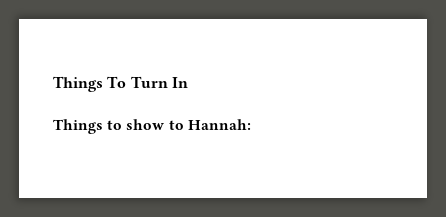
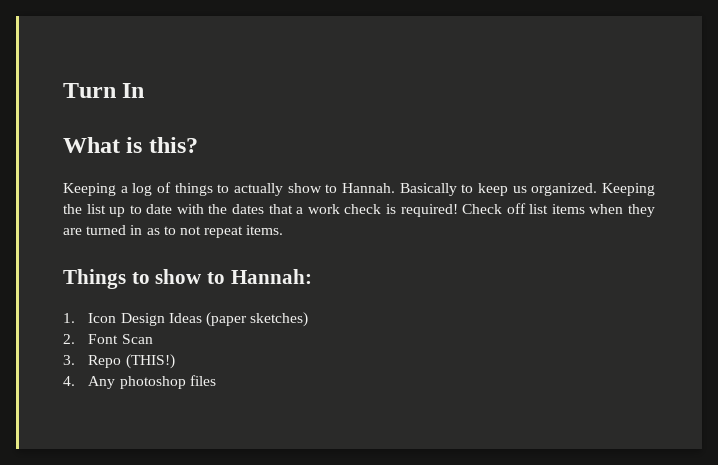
[53,76,127,92] Things To -> (63, 90) none
(188, 82) none -> [63,137,198,153] [63,182,656,196] [63,203,655,217] [63,225,284,238] // What is this? // Keeping a log of things to actually show to Hannah. Basically to keep us organized. Keeping the list up to date with the dates that a work check is required! Check off list items when they are turned in as to not repeat items.
(251, 124) none -> [63,312,309,327] [63,334,153,344] [63,354,175,369] [63,375,216,389] // 1. Icon Design Ideas (paper sketches) // 2. Font Scan // 3. Repo (THIS!) // 4. Any photoshop files

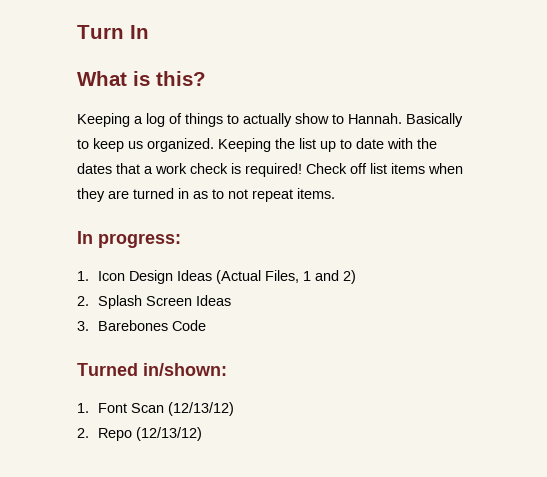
[63,269,312,289] Things to show to Hannah: -> [77,231,181,248] In progress:
[205,312,309,327] [63,334,153,344] [63,354,175,369] [63,375,216,389] (paper sketches) // 2. Font Scan // 3. Repo (THIS!) // 4. Any photoshop files -> [215,270,356,284] [77,295,231,309] [77,320,206,331] [77,363,227,376] [77,402,234,416] [77,427,202,441] (Actual Files, 1 and 2) // 2. Splash Screen Ideas // 3. Barebones Code // Turned in/shown: // 1. Font Scan (12/13/12) // 2. Repo (12/13/12)

